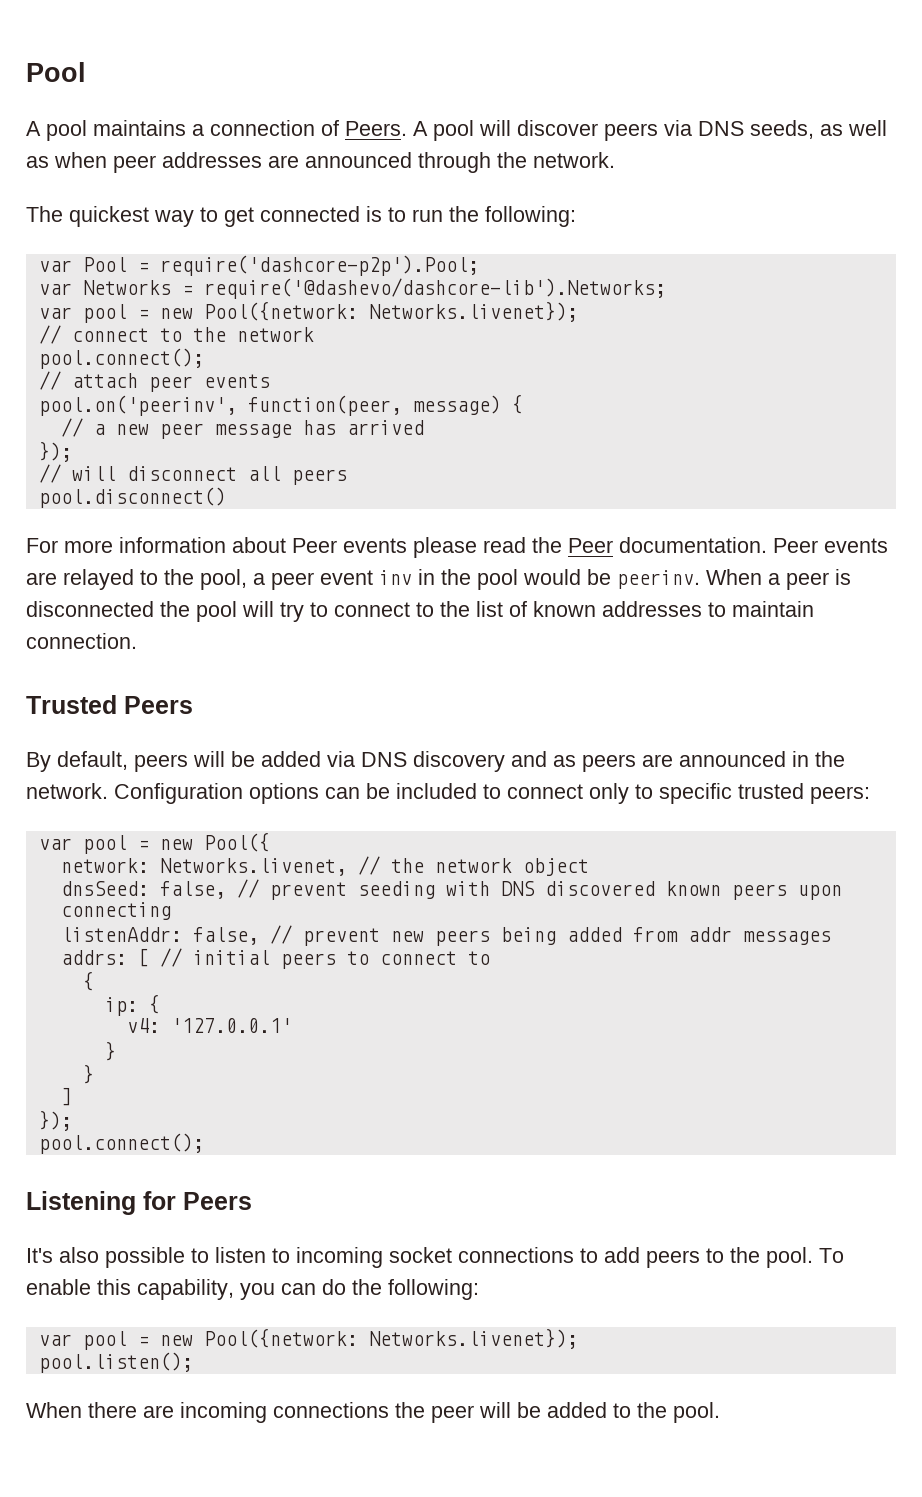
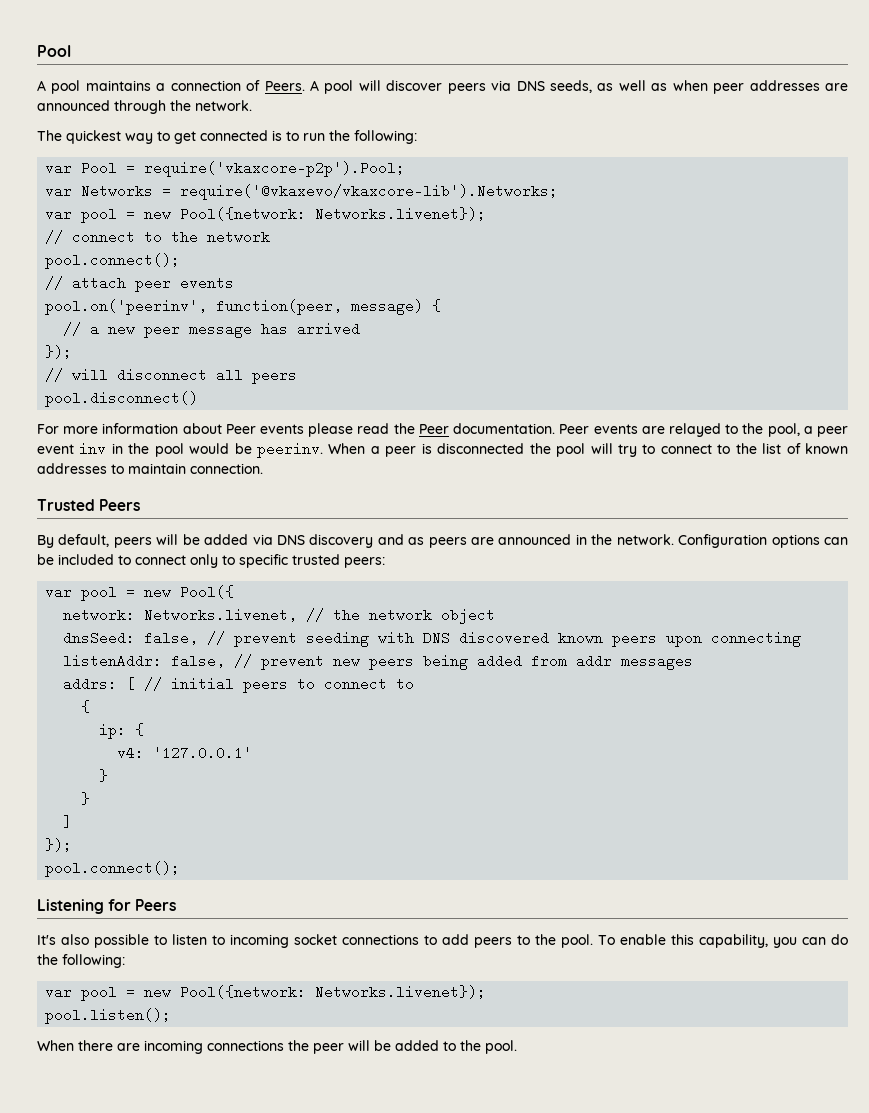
[159,255,479,276] require('dashcore-p2p').Pool; -> [144,161,406,177] require('vkaxcore-p2p').Pool;
[203,278,666,299] require('@dashevo/dashcore-lib').Networks; -> [180,184,559,200] require('@vkaxevo/vkaxcore-lib').Networks;

